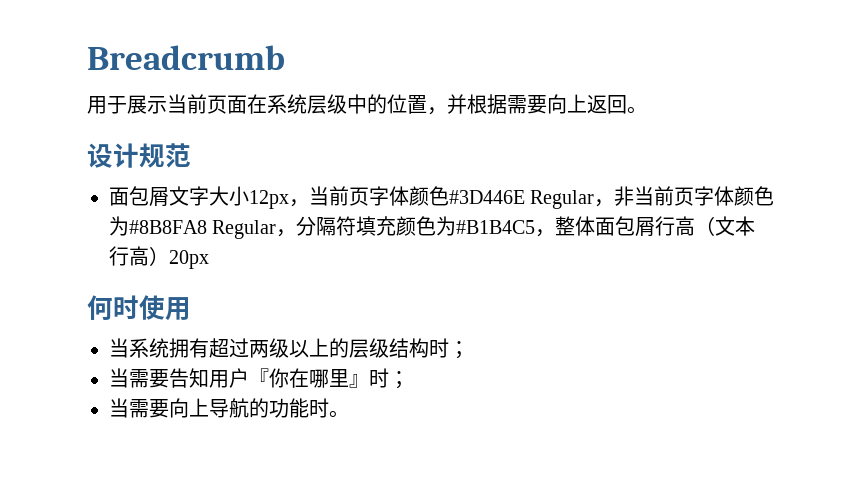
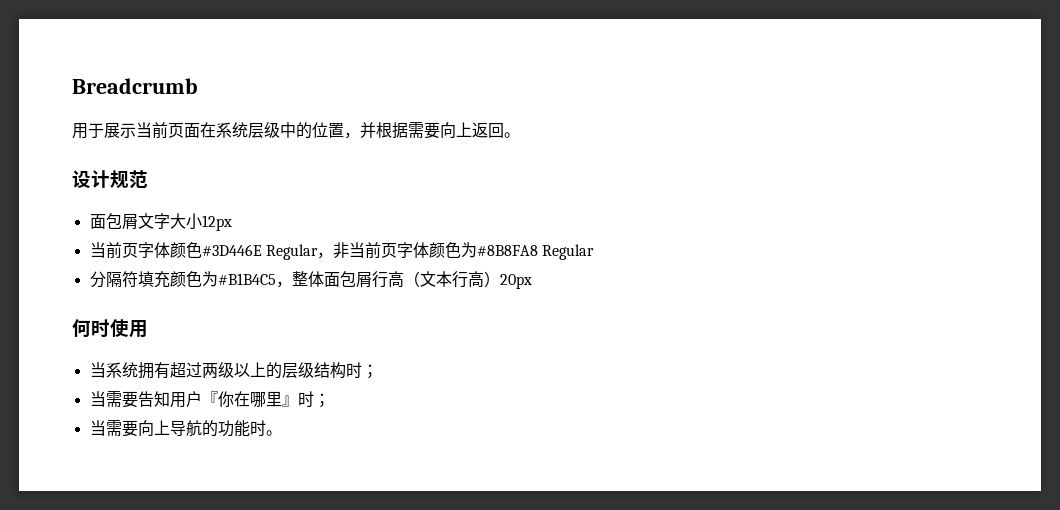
[289,199,309,207] ， -> (232, 223) //
[276,229,297,237] ， -> (595, 252) //

